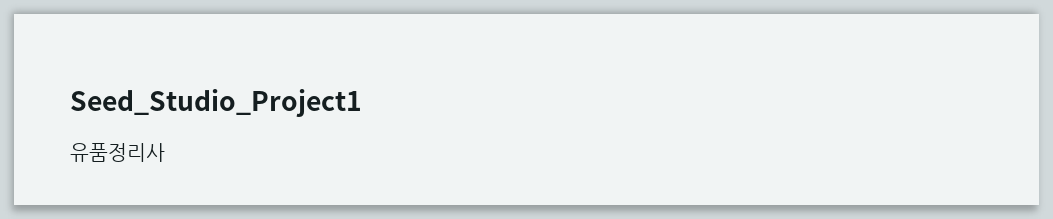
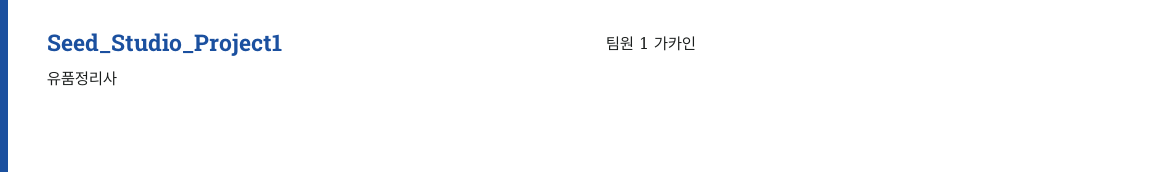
(165, 152) none -> [606,36,696,51] // 팀원 1 가카인

